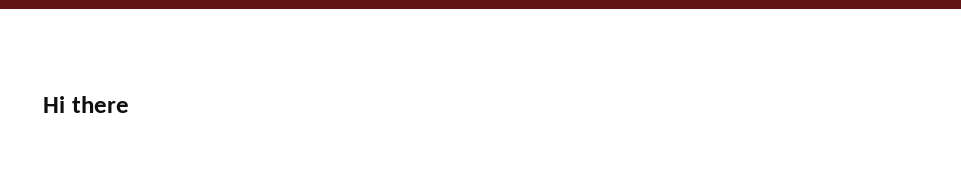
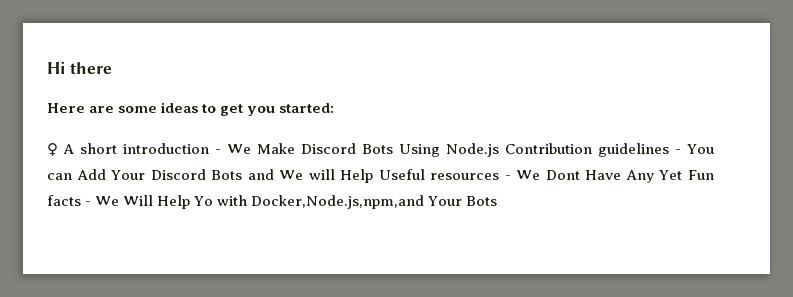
(129, 104) none -> [47,102,335,116] [47,143,715,157] [47,169,714,183] [47,195,498,209] // Here are some ideas to get you started: // ♀ A short introduction - We Make Discord Bots Using Node.js Contribution guidelines - You can Add Your Discord Bots and We will Help Useful resources - We Dont Have Any Yet Fun facts - We Will Help Yo with Docker,Node.js,npm,and Your Bots

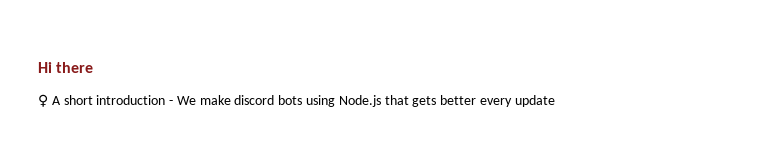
[47,102,335,116] // Here are some ideas to get you started: -> (94, 67) none
[257,143,715,157] [47,169,714,183] [47,195,498,209] Make Discord Bots Using Node.js Contribution guidelines - You can Add Your Discord Bots and We will Help Useful resources - We Dont Have Any Yet Fun facts - We Will Help Yo with Docker,Node.js,npm,and Your Bots -> [199,95,555,107] make discord bots using Node.js that gets better every update

